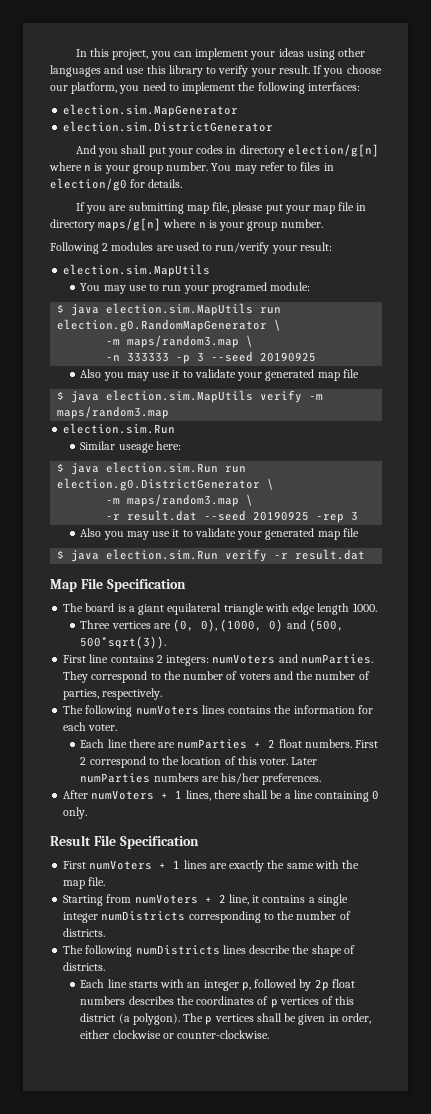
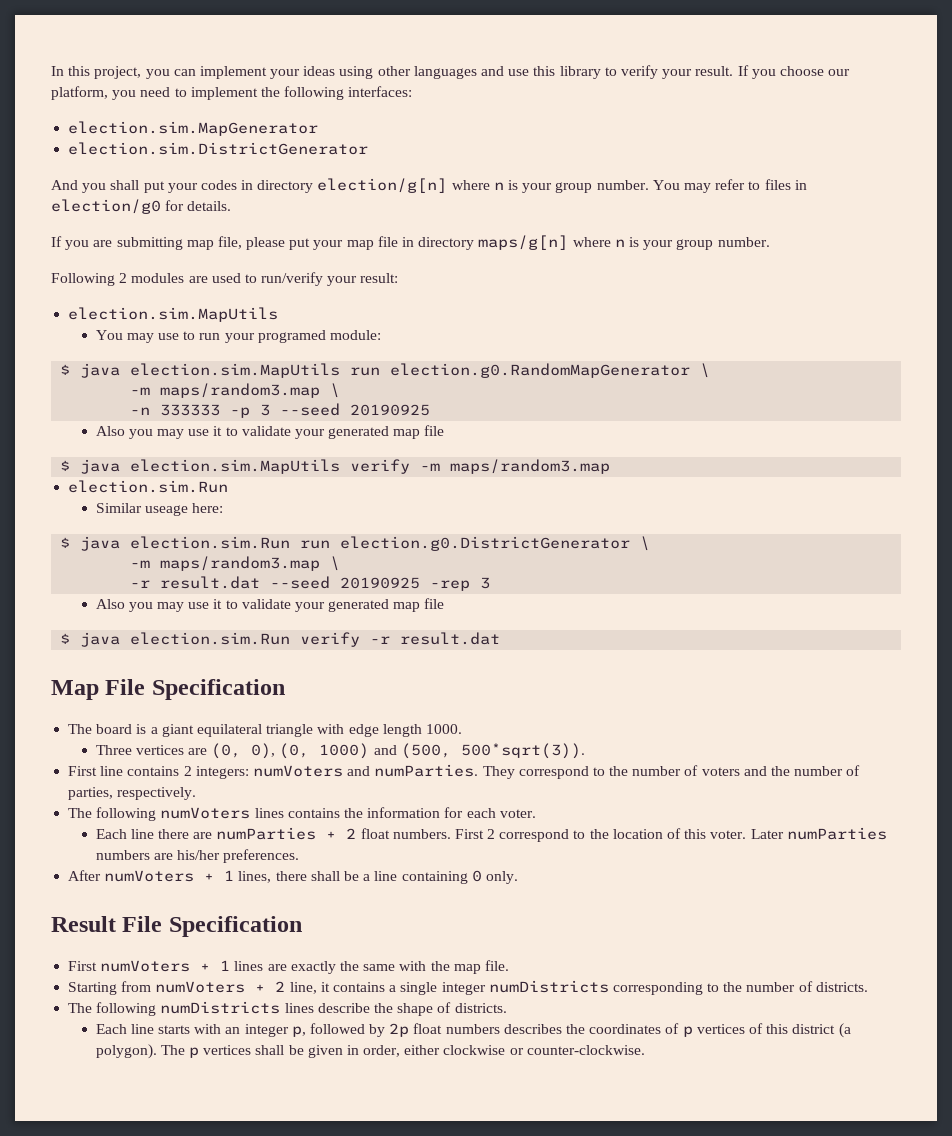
[220,619,284,632] (1000, 0) -> [279,743,370,759] (0, 1000)

